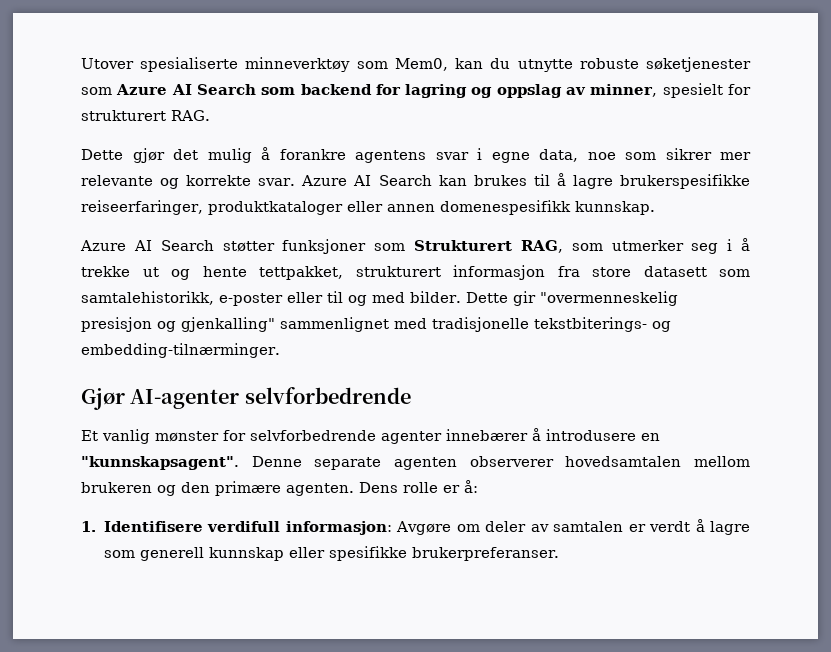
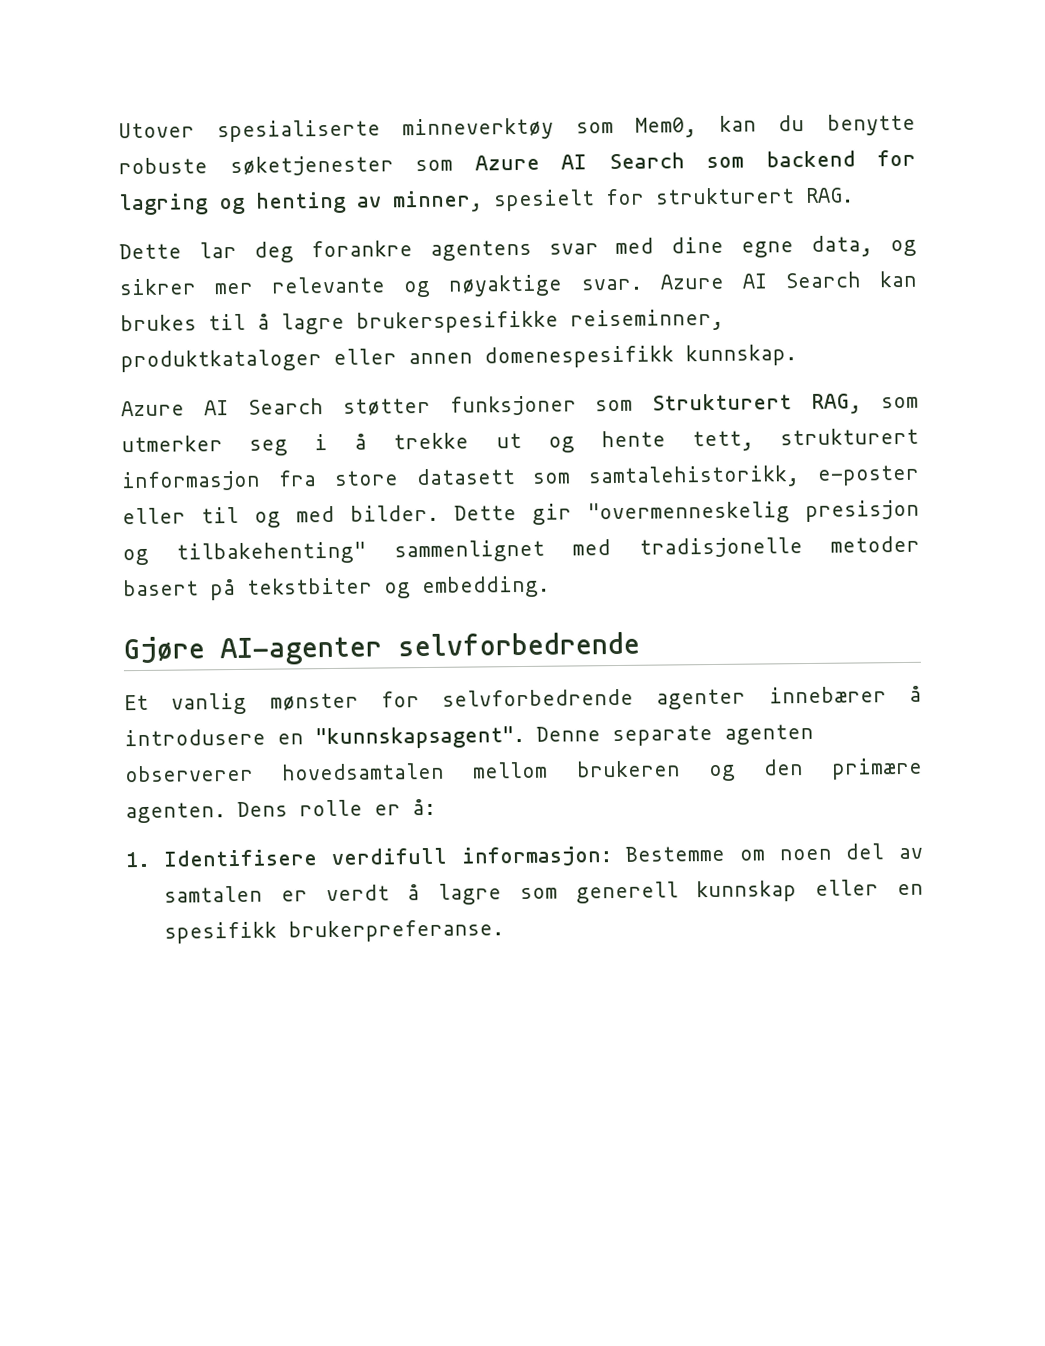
[517,59,573,72] utnytte -> [826,113,916,136] benytte
[496,84,562,98] oppslag -> [255,191,347,214] henting
[132,147,656,163] gjør det mulig å forankre agentens svar i egne data, noe som -> [198,235,917,263] lar deg forankre agentens svar med dine egne data, og
[186,175,252,186] korrekte -> [448,274,564,297] nøyaktige
[81,200,203,215] reiseerfaringer, -> [570,308,724,332] reiseminner,
[259,266,343,280] tettpakket, -> [691,430,754,452] tett,
[181,317,275,332] gjenkalling" -> [176,541,367,565] tilbakehenting"
[534,317,671,332] [81,343,280,358] [81,388,125,410] tekstbiterings- og embedding-tilnærminger. // Gjør -> [830,535,920,553] [123,575,550,601] [123,636,205,664] metoder basert på tekstbiter og embedding. // Gjøre
[396,521,526,535] Avgøre om deler -> [625,843,885,862] Bestemme om noen del
[328,546,560,561] spesifikke brukerpreferanser. -> [897,883,924,896] [164,919,505,944] en spesifikk brukerpreferanse.

